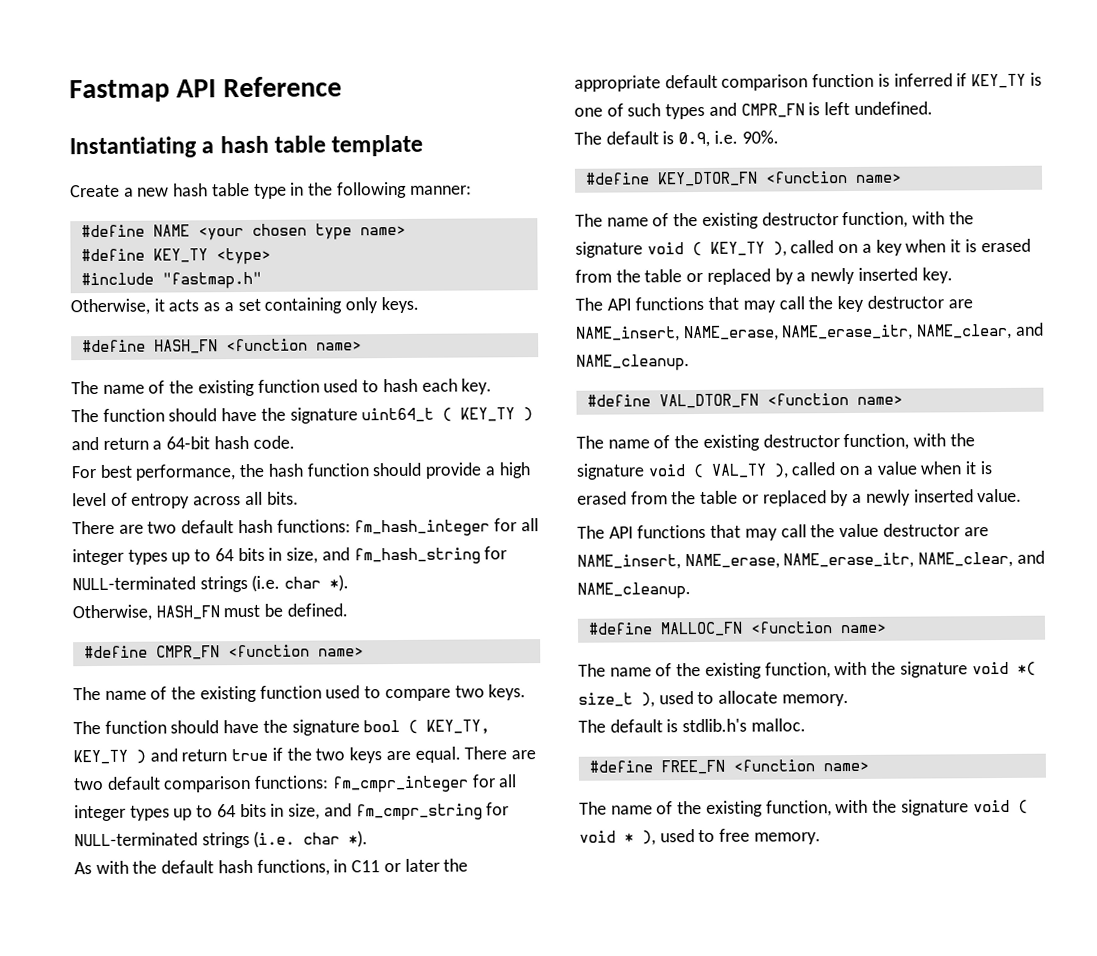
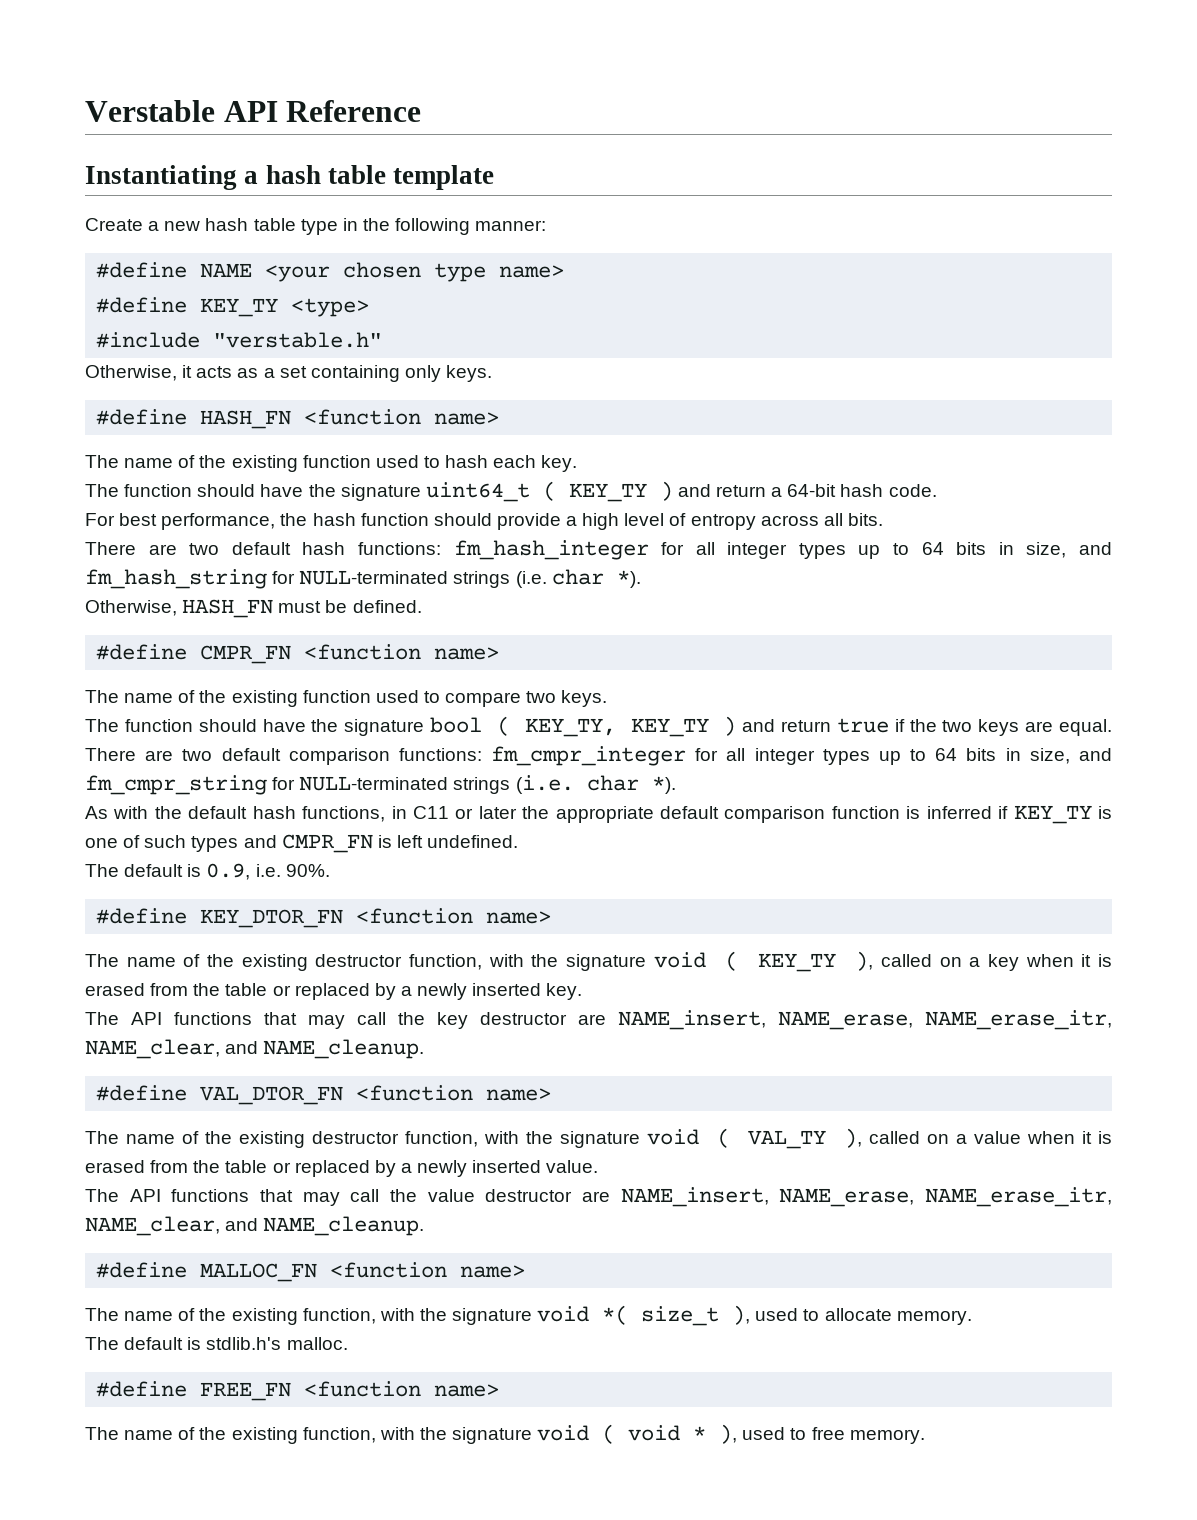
[69,79,170,103] Fastmap -> [85,100,215,122] Verstable
[161,271,262,289] "fastmap.h" -> [213,332,383,348] "verstable.h"

